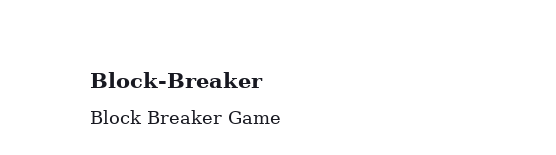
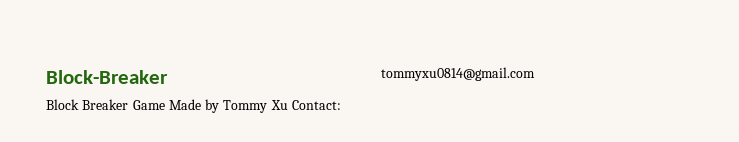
(281, 117) none -> [168,99,341,113] [381,67,535,81] Made by Tommy Xu Contact: tommyxu0814@gmail.com

